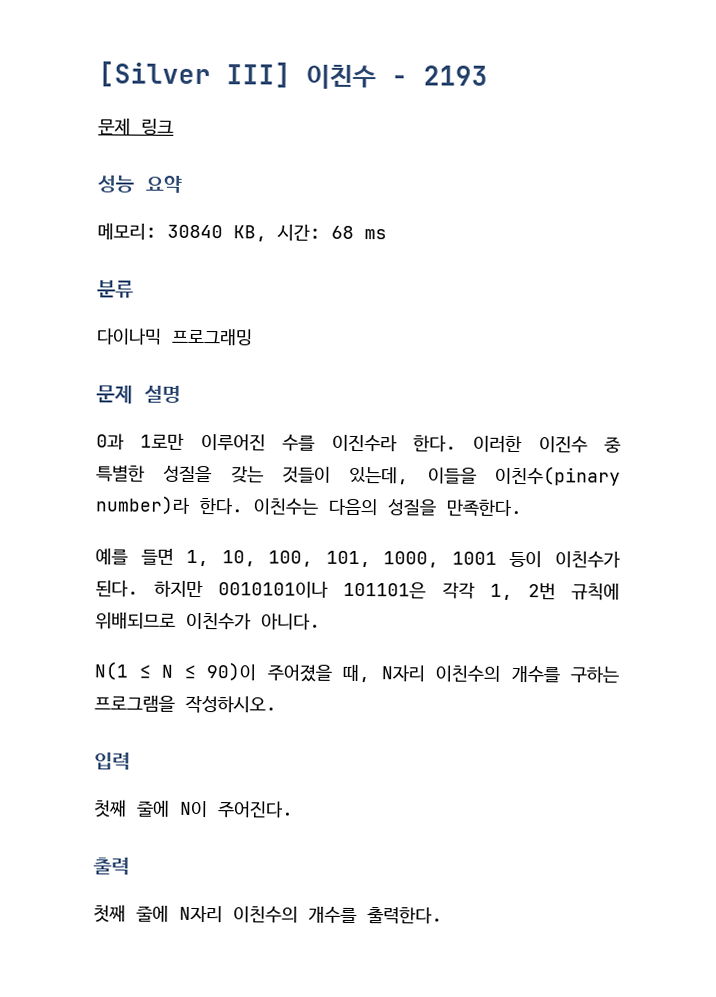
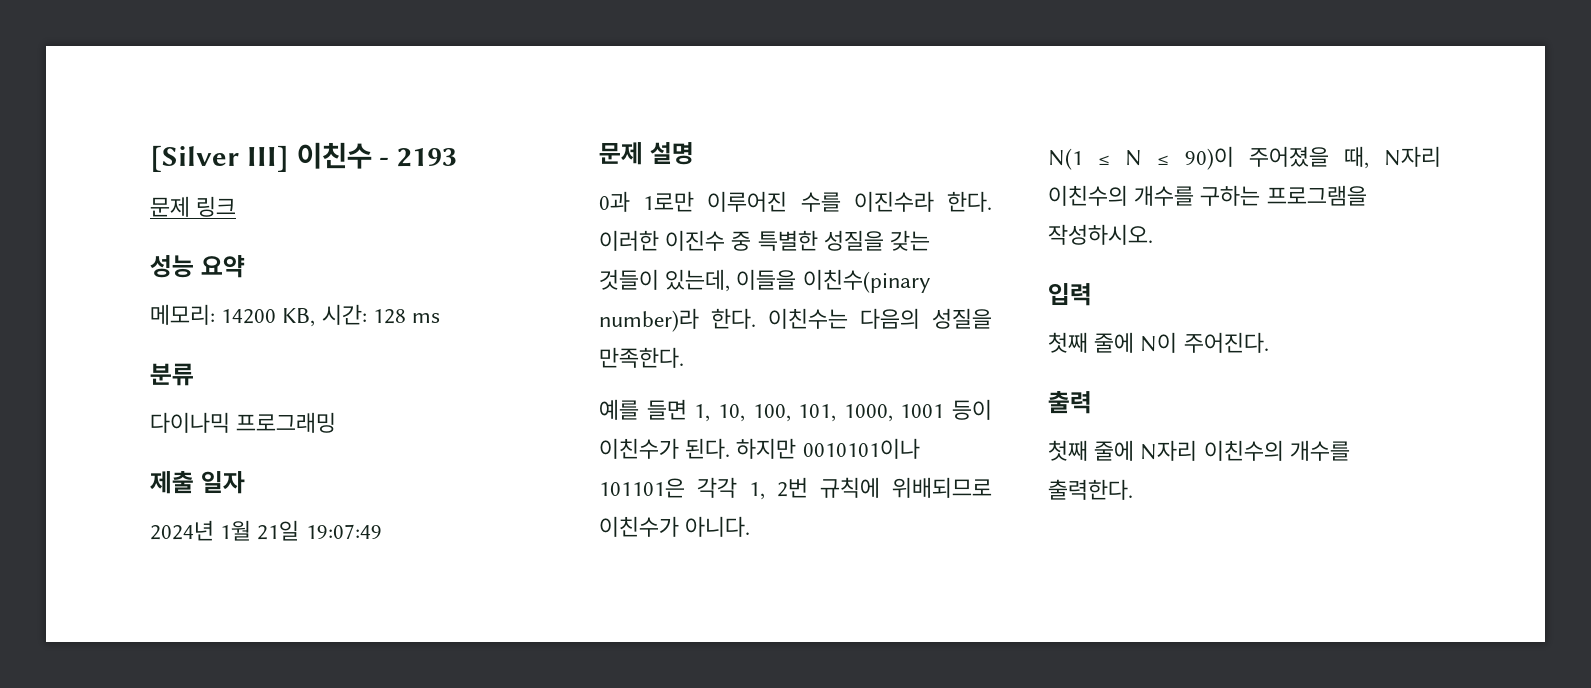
[167,224,223,239] 30840 -> [221,309,277,324] 14200
[331,225,354,239] 68 -> [372,309,406,324] 128
(253, 337) none -> [150,471,245,494] [150,520,382,541] // 제출 일자 // 2024년 1월 21일 19:07:49

